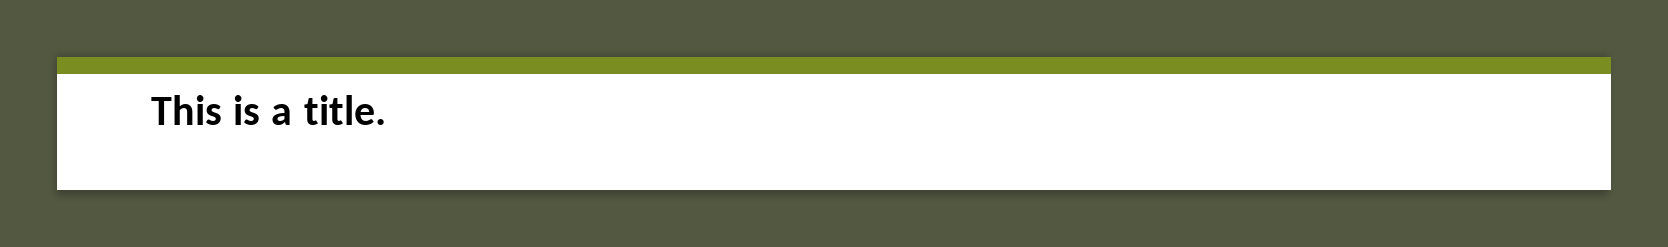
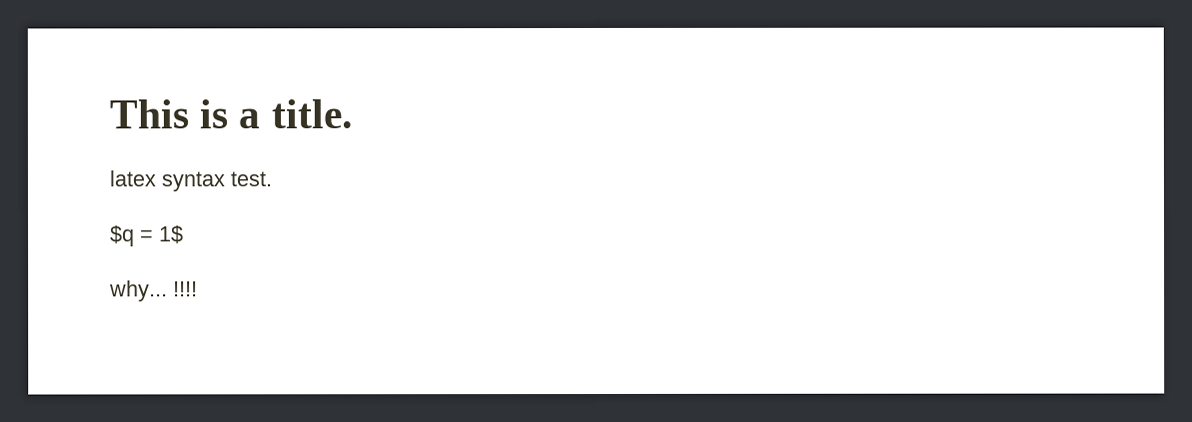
(386, 110) none -> [109,170,272,192] [110,225,184,247] [109,280,198,302] // latex syntax test. // $q = 1$ // why... !!!!

